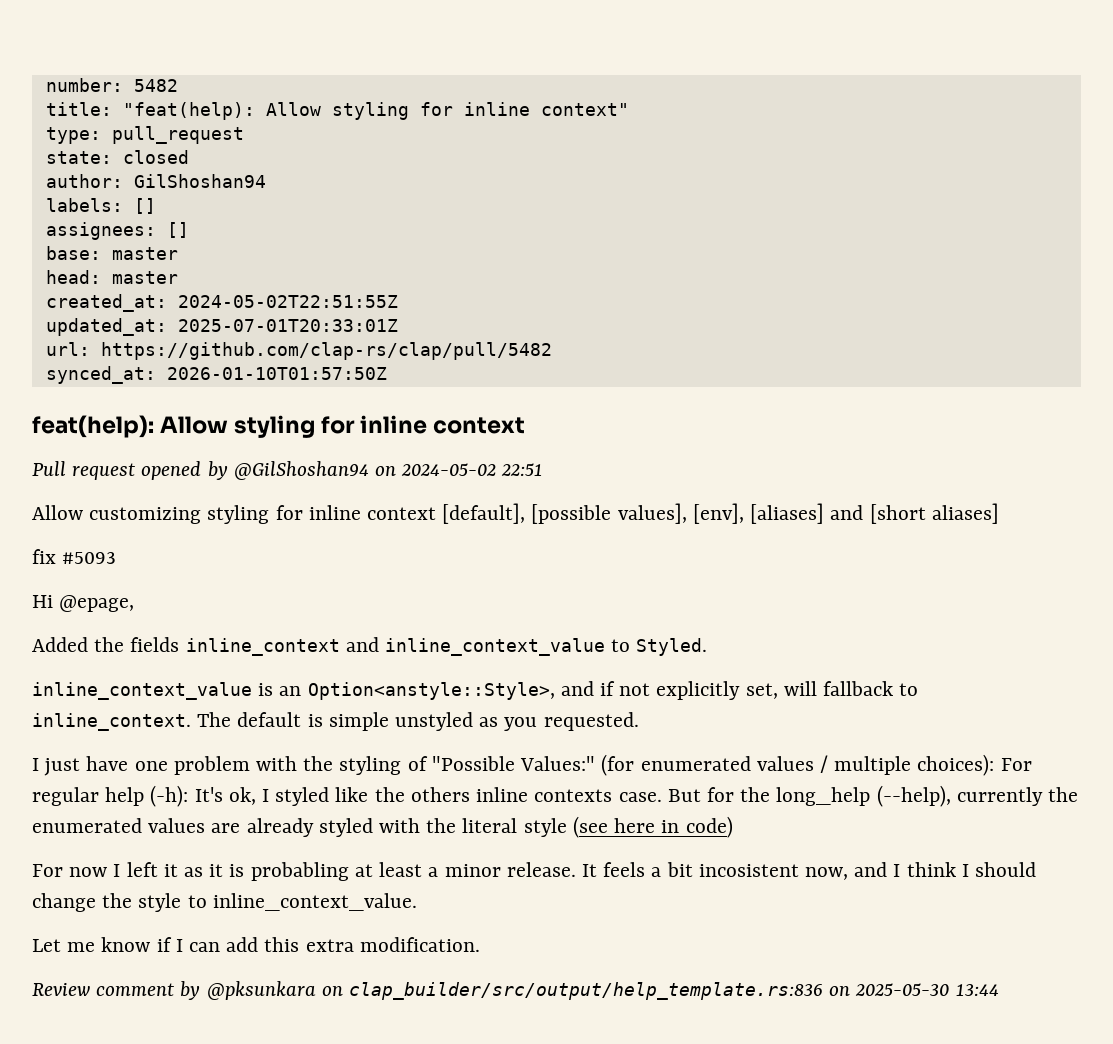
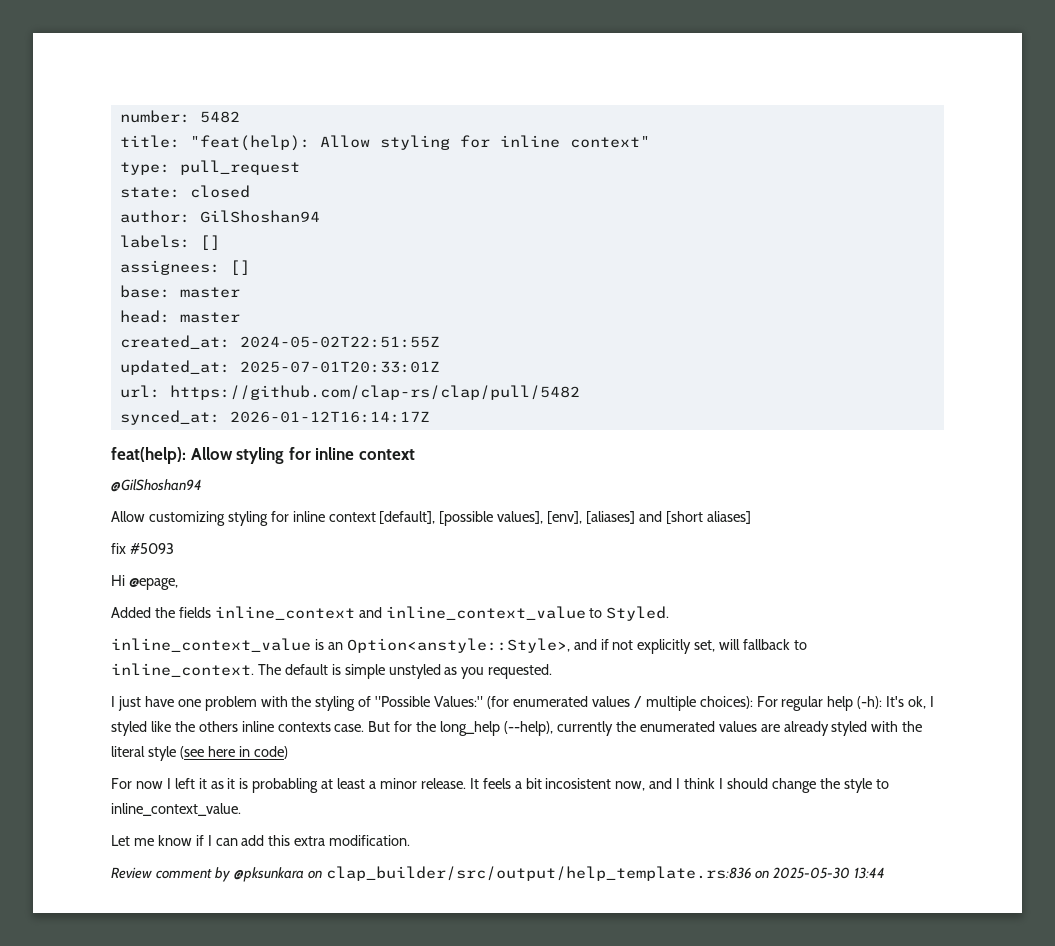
[166,367,387,380] 2026-01-10T01:57:50Z -> [229,411,430,423] 2026-01-12T16:14:17Z
[32,461,544,480] Pull request opened by @GilShoshan94 on 2024-05-02 22:51 -> [111,479,202,492] @GilShoshan94

